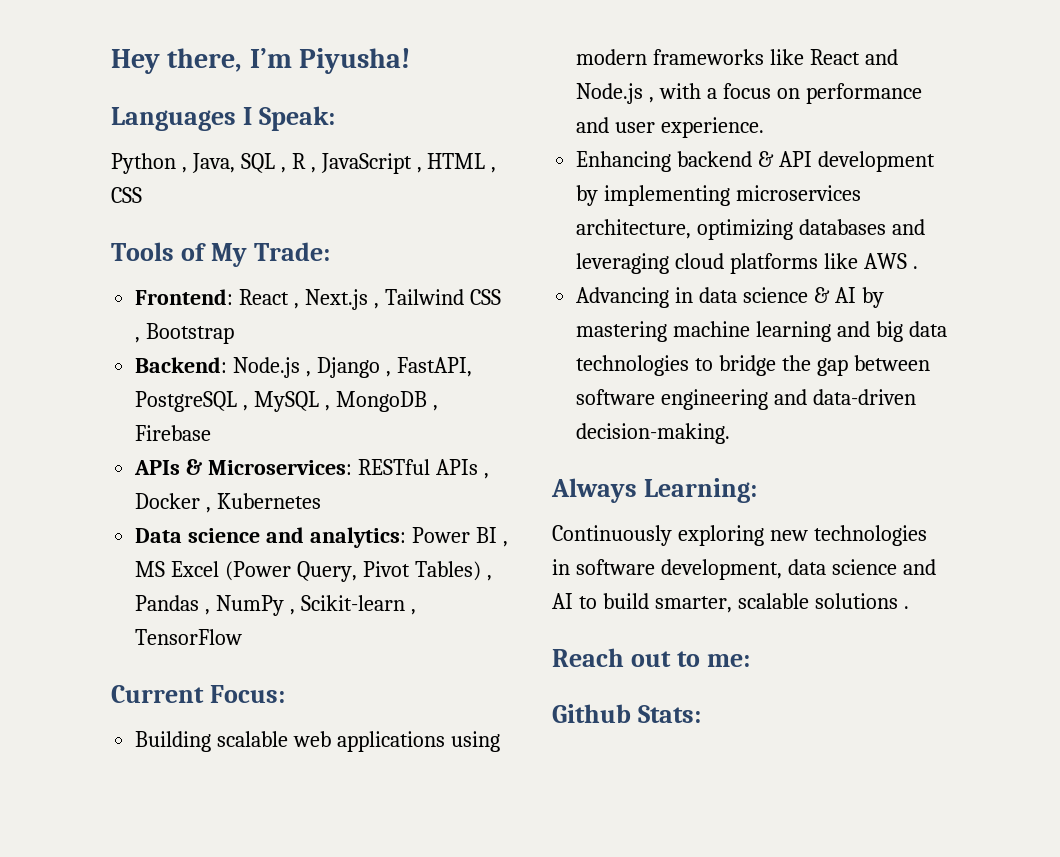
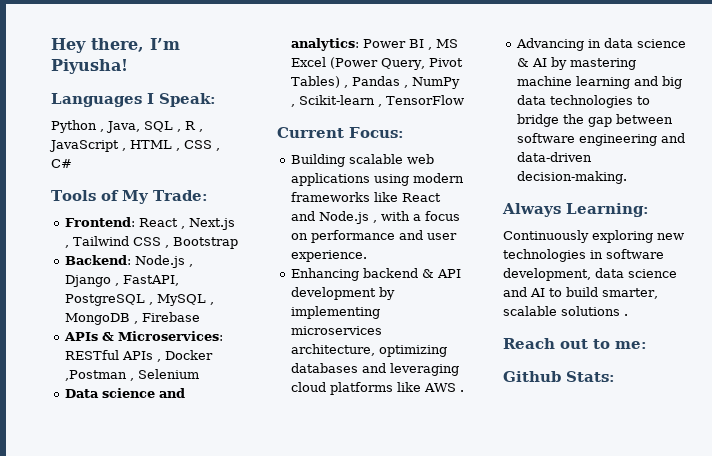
(142, 195) none -> [216,148,220,151] [51,159,72,168] , C#
[206,493,322,513] , Kubernetes -> [64,369,199,381] ,Postman , Selenium

